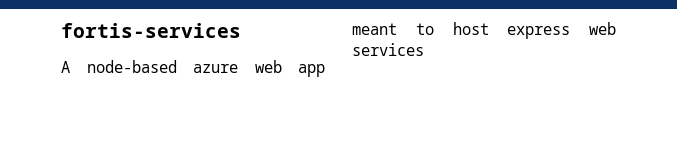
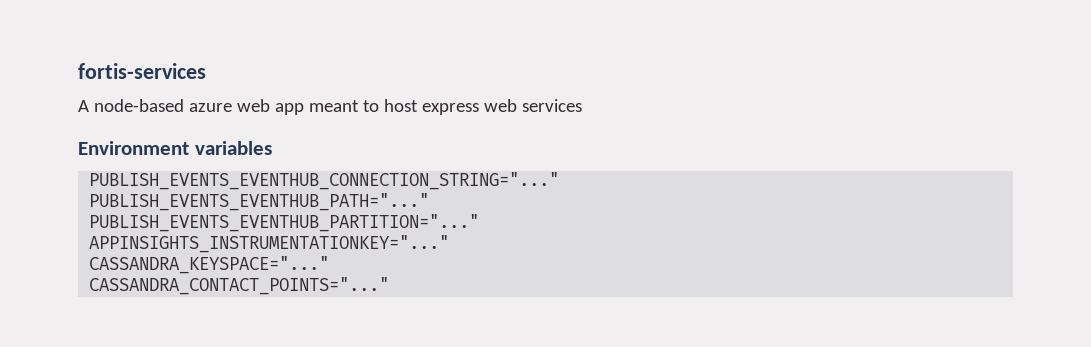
(424, 49) none -> [78,141,272,155] [89,172,560,190] [89,193,430,211] [89,214,480,232] [89,235,450,253] [89,256,330,274] [89,277,390,295] // Environment variables // PUBLISH_EVENTS_EVENTHUB_CONNECTION_STRING="..." // PUBLISH_EVENTS_EVENTHUB_PATH="..." // PUBLISH_EVENTS_EVENTHUB_PARTITION="..." // APPINSIGHTS_INSTRUMENTATIONKEY="..." // CASSANDRA_KEYSPACE="..." // CASSANDRA_CONTACT_POINTS="..."

